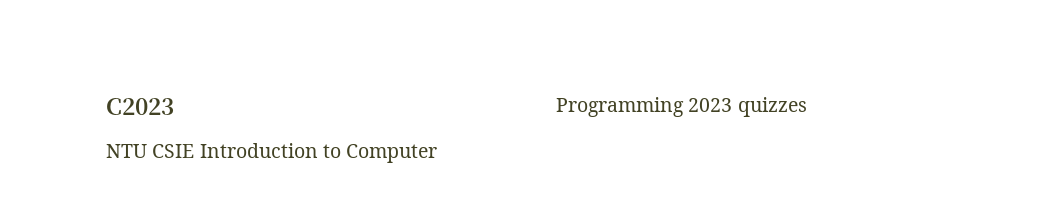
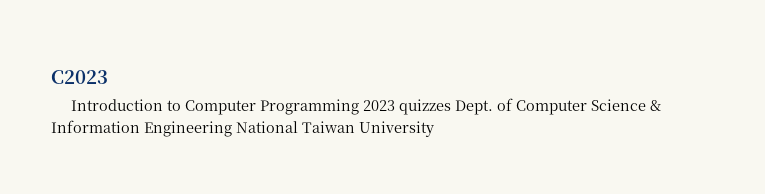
[106,144,195,158] NTU CSIE -> (108, 77) none
(807, 107) none -> [454,98,661,115] [51,120,434,137] Dept. of Computer Science & Information Engineering National Taiwan University

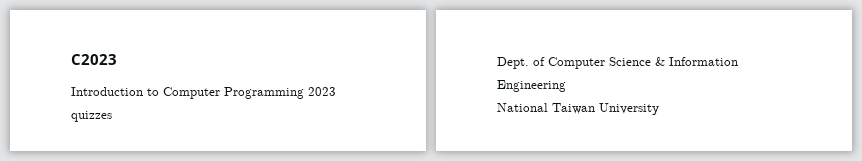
(451, 107) none -> (112, 116) //
(232, 129) none -> (566, 86) //

